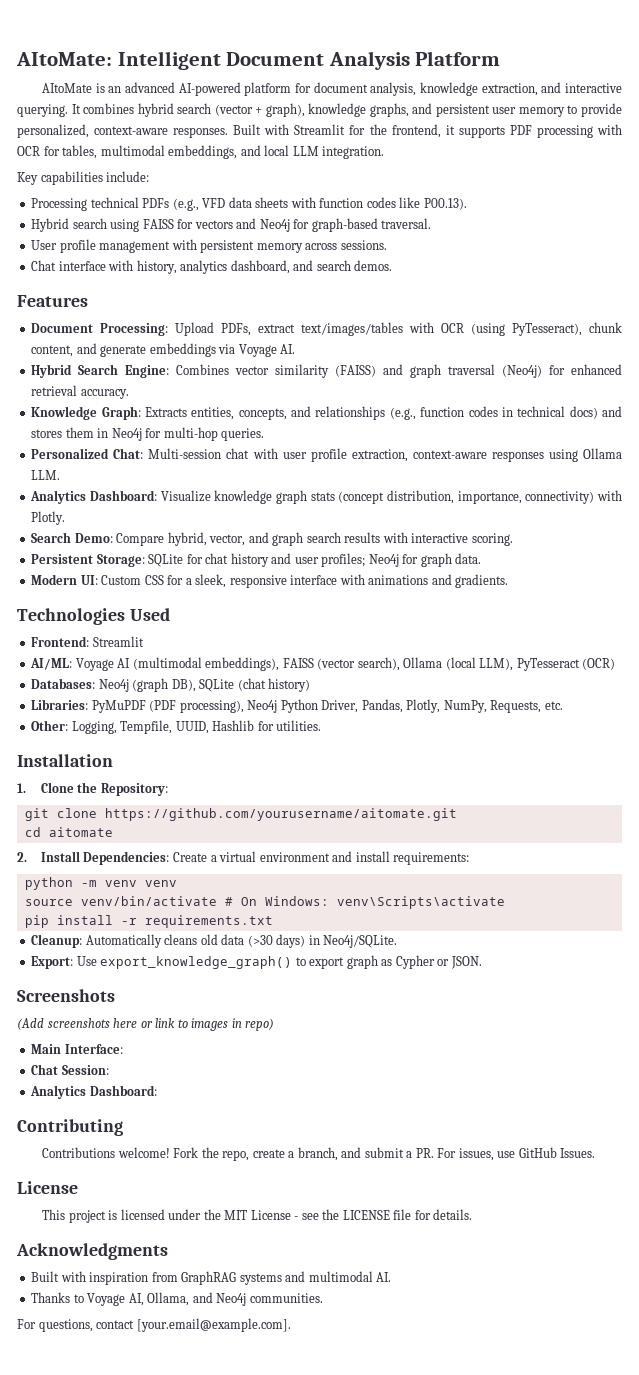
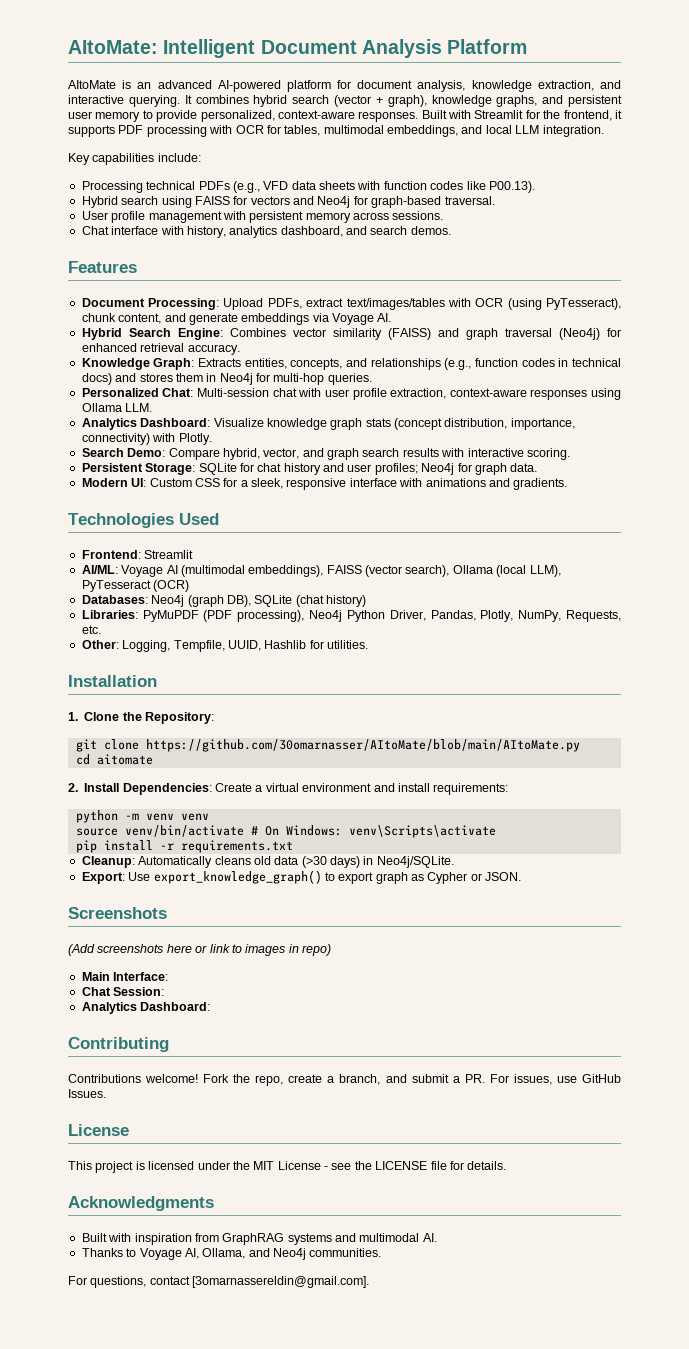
[104,808,457,821] https://github.com/yourusername/aitomate.git -> [145,739,580,752] https://github.com/30omarnasser/AItoMate/blob/main/AItoMate.py
[136,1318,291,1332] [your.email@example.com]. -> [192,1276,370,1288] [3omarnassereldin@gmail.com].

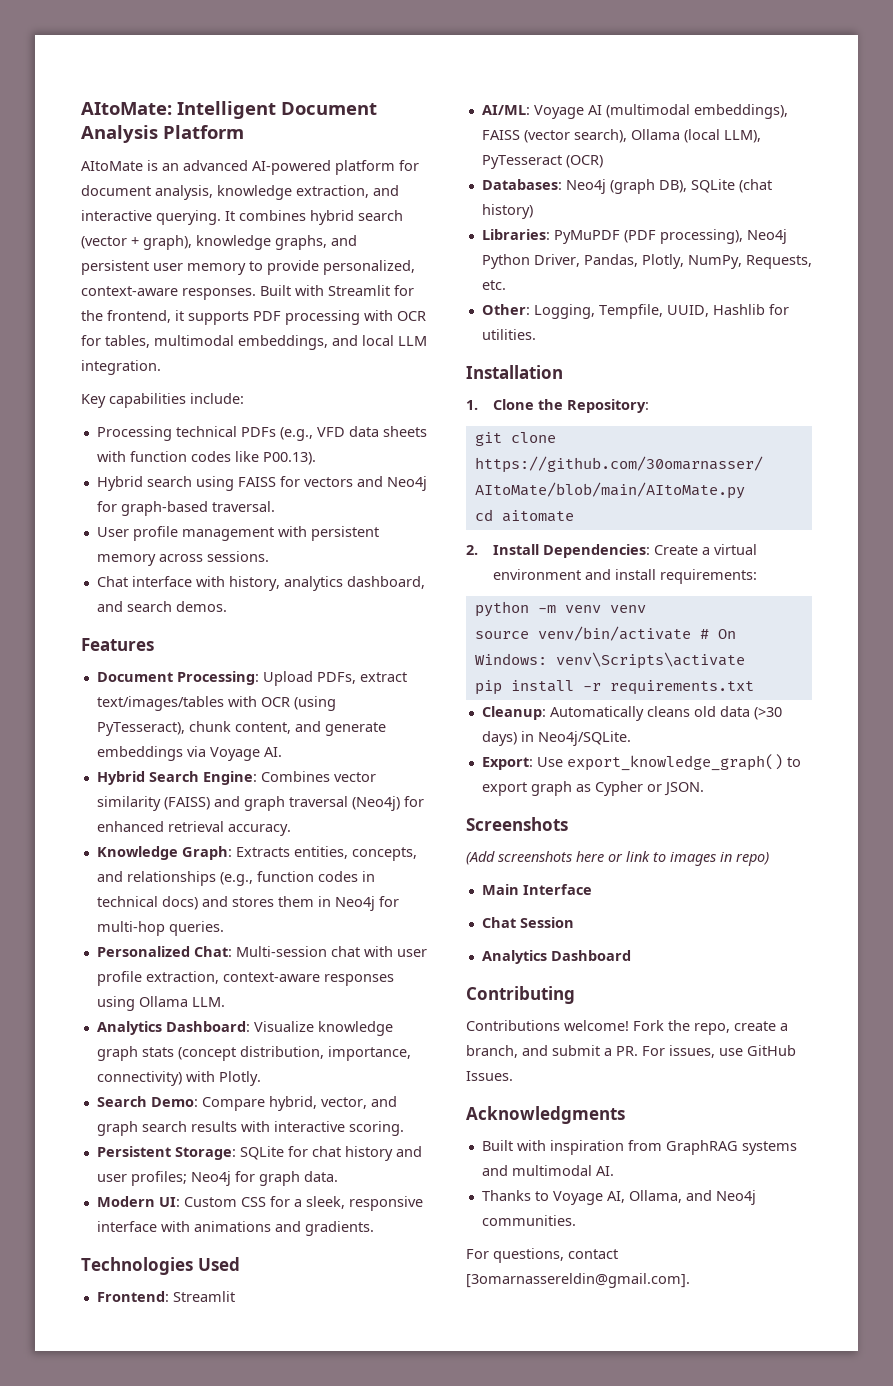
[113,972,169,981] [81,987,165,996] [81,1002,211,1014] Interface: // Chat Session: // Analytics Dashboard: -> [522,884,592,895] [481,917,574,928] [481,950,631,964] Interface // Chat Session // Analytics Dashboard
[68,1124,129,1136] [68,1161,507,1173] // License // This project is licensed under the MIT License - see the LICENSE file for details. -> (513, 1076) none

